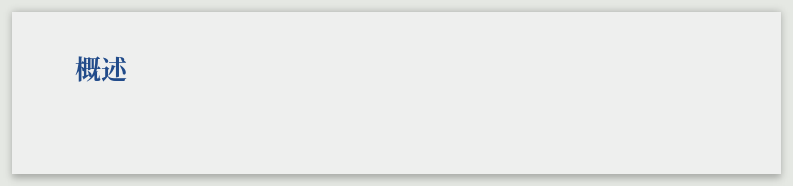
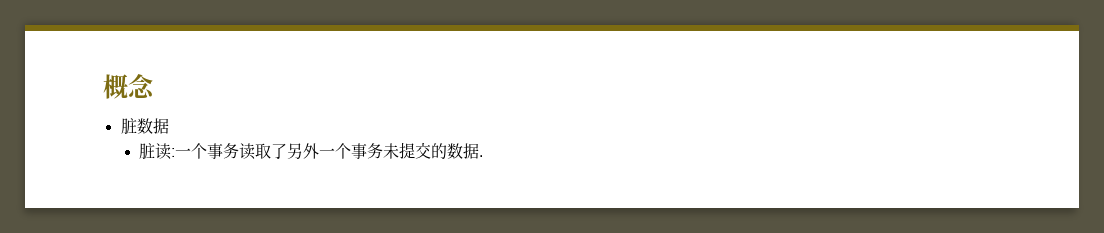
[101,56,129,82] 述 -> [128,74,155,99] [120,118,169,134] [139,142,484,160] 念 // 脏数据 // 脏读:一个事务读取了另外一个事务未提交的数据.

